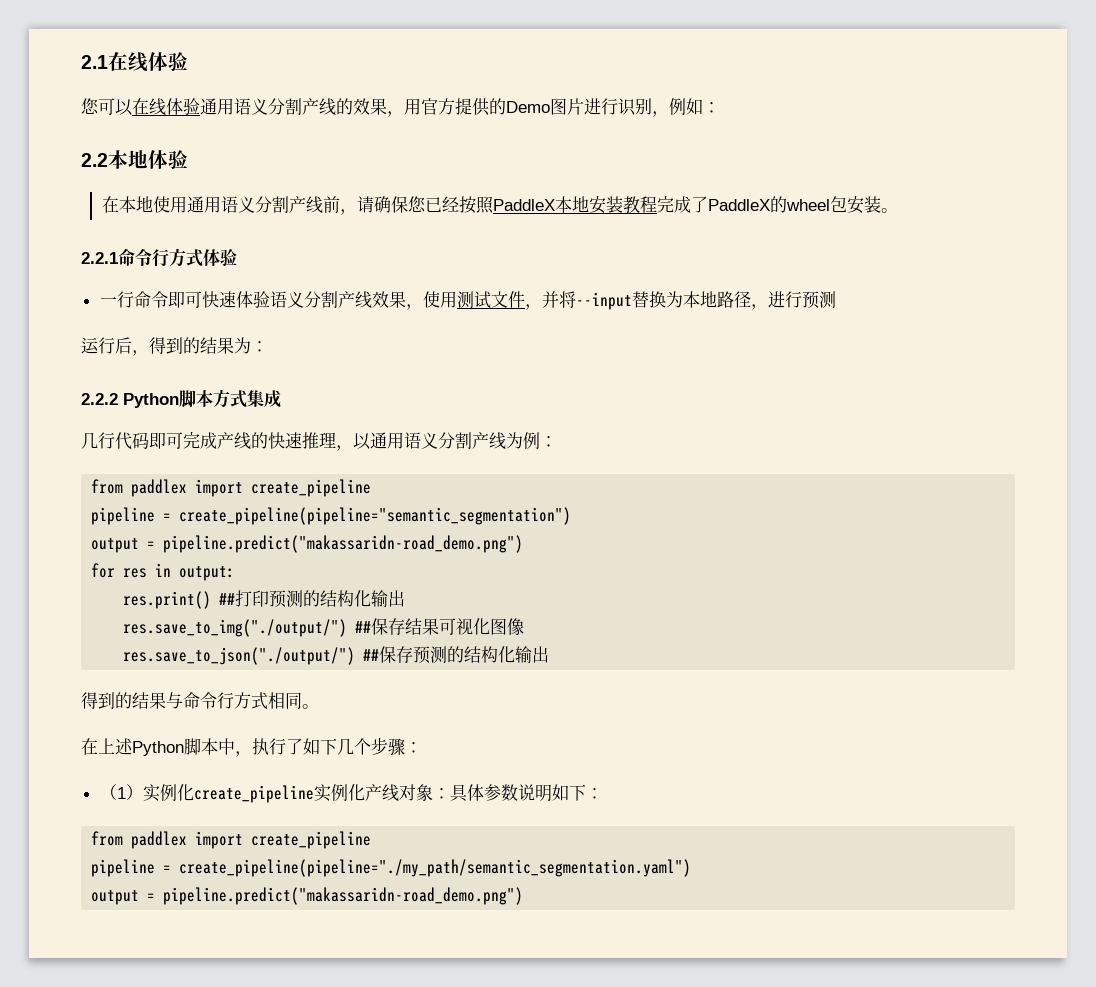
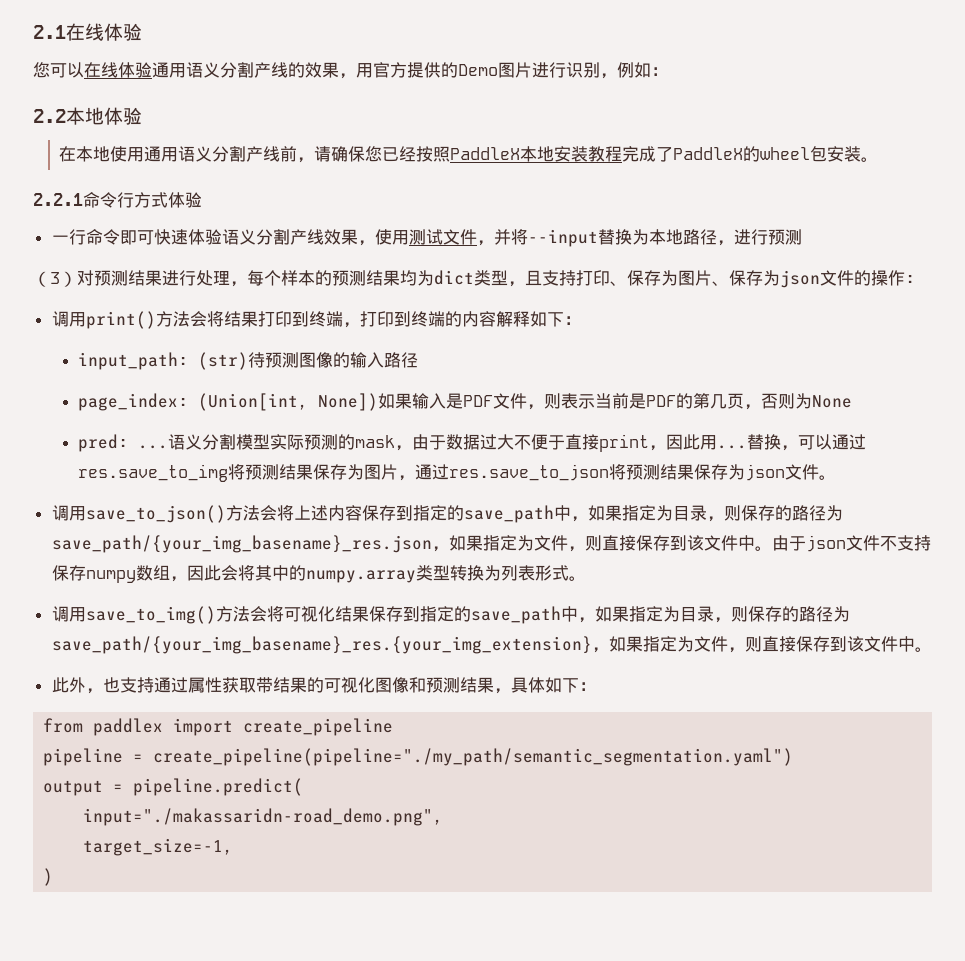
[81,337,268,356] [81,389,281,408] [81,432,557,451] [91,479,372,497] [91,507,572,525] [91,535,524,553] [91,563,236,581] [123,590,406,609] [123,618,525,637] [123,646,550,665] [81,692,319,710] [81,737,422,757] [99,784,552,803] 运行后，得到的结果为： // 2.2.2 Python脚本方式集成 // 几行代码即可完成产线的快速推理，以通用语义分割产线为例： // from paddlex import create_pipeline // pipeline = create_pipeline(pipeline="semantic_segmentation") // output = pipeline.predict("makassaridn-road_demo.png") // for res in output: // res.print() ##打印预测的结构化输出 // res.save_to_img("./output/") ##保存结果可视化图像 // res.save_to_json("./output/") ##保存预测的结构化输出 // 得到的结果与命令行方式相同。 // 在上述Python脚本中，执行了如下几个步骤： // （1）实例化create_pipeline实例化产线对象：具体参数说明 -> [33,270,915,288] [51,311,581,329] [78,352,419,370] [78,393,853,411] [78,434,867,452] [78,464,837,482] [51,505,843,523] [51,535,931,553] [51,565,586,583] [51,606,850,624] [51,636,932,654] [51,677,545,694] （3）对预测结果进行处理，每个样本的预测结果均为dict类型，且支持打印、保存为图片、保存为json文件的操作: // 调用print()方法会将结果打印到终端，打印到终端的内容解释如下： // input_path: (str)待预测图像的输入路径 // page_index: (Union[int, None])如果输入是PDF文件，则表示当前是PDF的第几页，否则为None // pred: ...语义分割模型实际预测的mask，由于数据过大不便于直接print，因此用...替换，可以通过res.save_to_img将预测结果保存为图片，通过res.save_to_json将预测结果保存为json文件。 // 调用save_to_json()方法会将上述内容保存到指定的save_path中，如果指定为目录，则保存的路径为save_path/{your_img_basename}_res.json，如果指定为文件，则直接保存到该文件中。由于json文件不支持保存numpy数组，因此会将其中的numpy.array类型转换为列表形式。 // 调用save_to_img()方法会将可视化结果保存到指定的save_path中，如果指定为目录，则保存的路径为save_path/{your_img_basename}_res.{your_img_extension}，如果指定为文件，则直接保存到该文件中。 // 此外，也支持通过属性获取带结果的可视化图像和预测结果，具体
[163,887,524,905] pipeline.predict("makassaridn-road_demo.png") -> [133,778,304,796] [83,808,444,826] [83,838,234,856] [43,868,54,886] pipeline.predict( // input="./makassaridn-road_demo.png", // target_size=-1, // )

